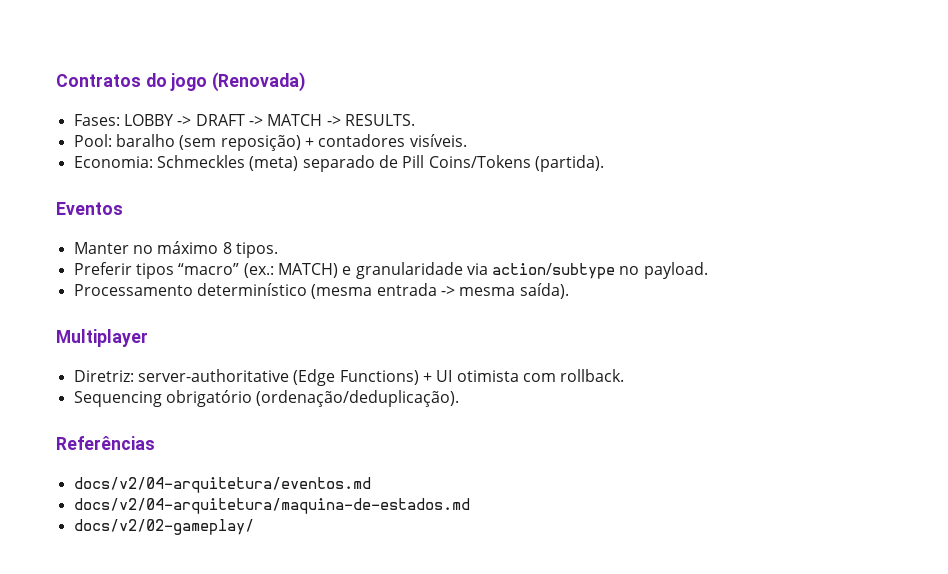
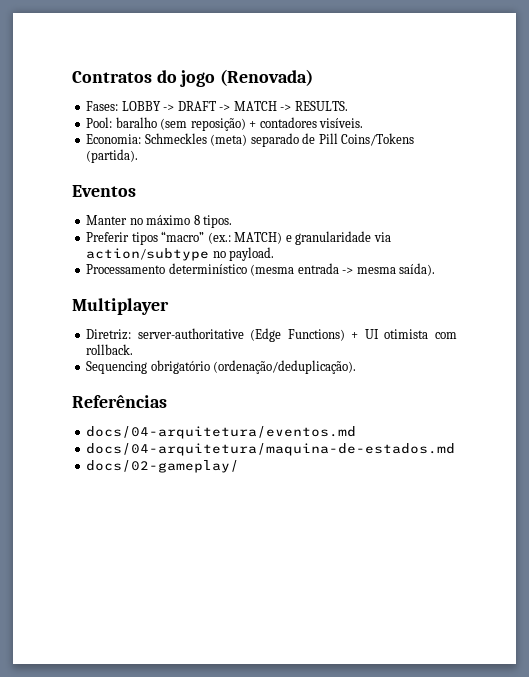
[73,477,371,493] [73,498,470,514] [73,519,254,535] docs/v2/04-arquitetura/eventos.md // docs/v2/04-arquitetura/maquina-de-estados.md // docs/v2/02-gameplay/ -> [86,426,357,439] [86,443,456,456] [86,460,240,473] docs/04-arquitetura/eventos.md // docs/04-arquitetura/maquina-de-estados.md // docs/02-gameplay/

